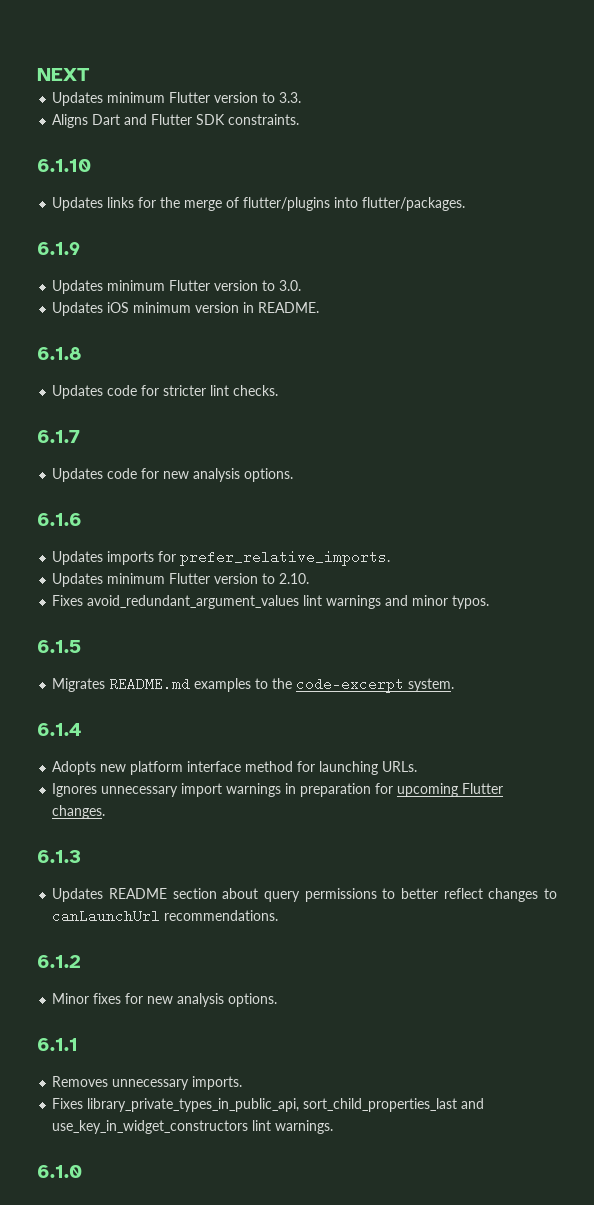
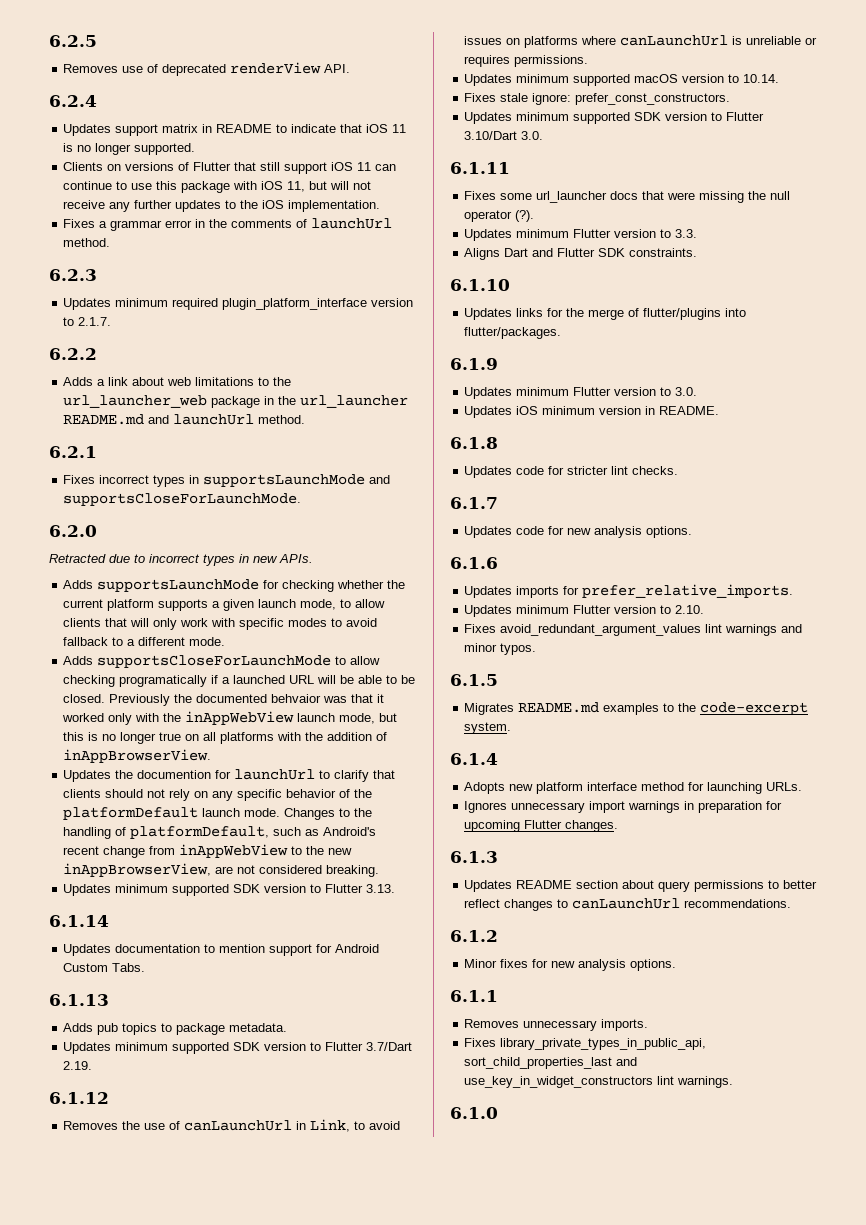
[37,68,90,81] NEXT -> [49,35,97,47] [63,62,351,76] [49,95,97,107] [63,124,407,136] [63,143,196,155] [63,162,397,174] [63,181,372,193] [63,200,381,212] [63,218,393,231] [63,238,111,247] [49,269,97,281] [63,298,414,310] [63,317,112,326] [49,348,97,360] [63,377,292,386] [63,395,409,408] [63,414,306,425] [49,446,97,458] [63,474,391,487] [63,493,302,506] [49,525,97,537] [49,554,313,566] [63,579,406,592] [63,599,386,611] [63,618,378,630] [63,637,226,646] [63,655,381,668] [63,675,416,687] [63,694,385,706] [62,711,398,725] [63,732,388,744] [63,749,212,763] [63,769,396,782] [63,789,373,801] [63,807,373,820] [63,826,377,839] [63,844,353,858] [63,863,380,877] [63,884,396,896] [49,915,109,927] [63,944,380,956] [63,963,146,972] [49,994,109,1006] [63,1023,288,1035] [63,1042,413,1054] [63,1061,93,1070] [49,1092,109,1104] [63,1119,401,1132] [464,35,818,48] [464,55,589,67] [464,74,780,86] [464,93,731,105] [464,112,765,124] [464,131,544,140] [450,162,510,174] [464,191,791,203] [464,210,535,222] 6.2.5 // Removes use of deprecated renderView API. // 6.2.4 // Updates support matrix in README to indicate that iOS 11 is no longer supported. // Clients on versions of Flutter that still support iOS 11 can continue to use this package with iOS 11, but will not receive any further updates to the iOS implementation. // Fixes a grammar error in the comments of launchUrl method. // 6.2.3 // Updates minimum required plugin_platform_interface version to 2.1.7. // 6.2.2 // Adds a link about web limitations to the url_launcher_web package in the url_launcher README.md and launchUrl method. // 6.2.1 // Fixes incorrect types in supportsLaunchMode and supportsCloseForLaunchMode. // 6.2.0 // Retracted due to incorrect types in new APIs. // Adds supportsLaunchMode for checking whether the current platform supports a given launch mode, to allow clients that will only work with specific modes to avoid fallback to a different mode. // Adds supportsCloseForLaunchMode to allow checking programatically if a launched URL will be able to be closed. Previously the documented behvaior was that it worked only with the inAppWebView launch mode, but this is no longer true on all platforms with the addition of inAppBrowserView. // Updates the documention for launchUrl to clarify that clients should not rely on any specific behavior of the platformDefault launch mode. Changes to the handling of platformDefault, such as Android's recent change from inAppWebView to the new inAppBrowserView, are not considered breaking. // Updates minimum supported SDK version to Flutter 3.13. // 6.1.14 // Updates documentation to mention support for Android Custom Tabs. // 6.1.13 // Adds pub topics to package metadata. // Updates minimum supported SDK version to Flutter 3.7/Dart 2.19. // 6.1.12 // Removes the use of canLaunchUrl in Link, to avoid issues on platforms where canLaunchUrl is unreliable or requires permissions. // Updates minimum supported macOS version to 10.14. // Fixes stale ignore: prefer_const_constructors. // Updates minimum supported SDK version to Flutter 3.10/Dart 3.0. // 6.1.11 // Fixes some url_launcher docs that were missing the null operator (?).

